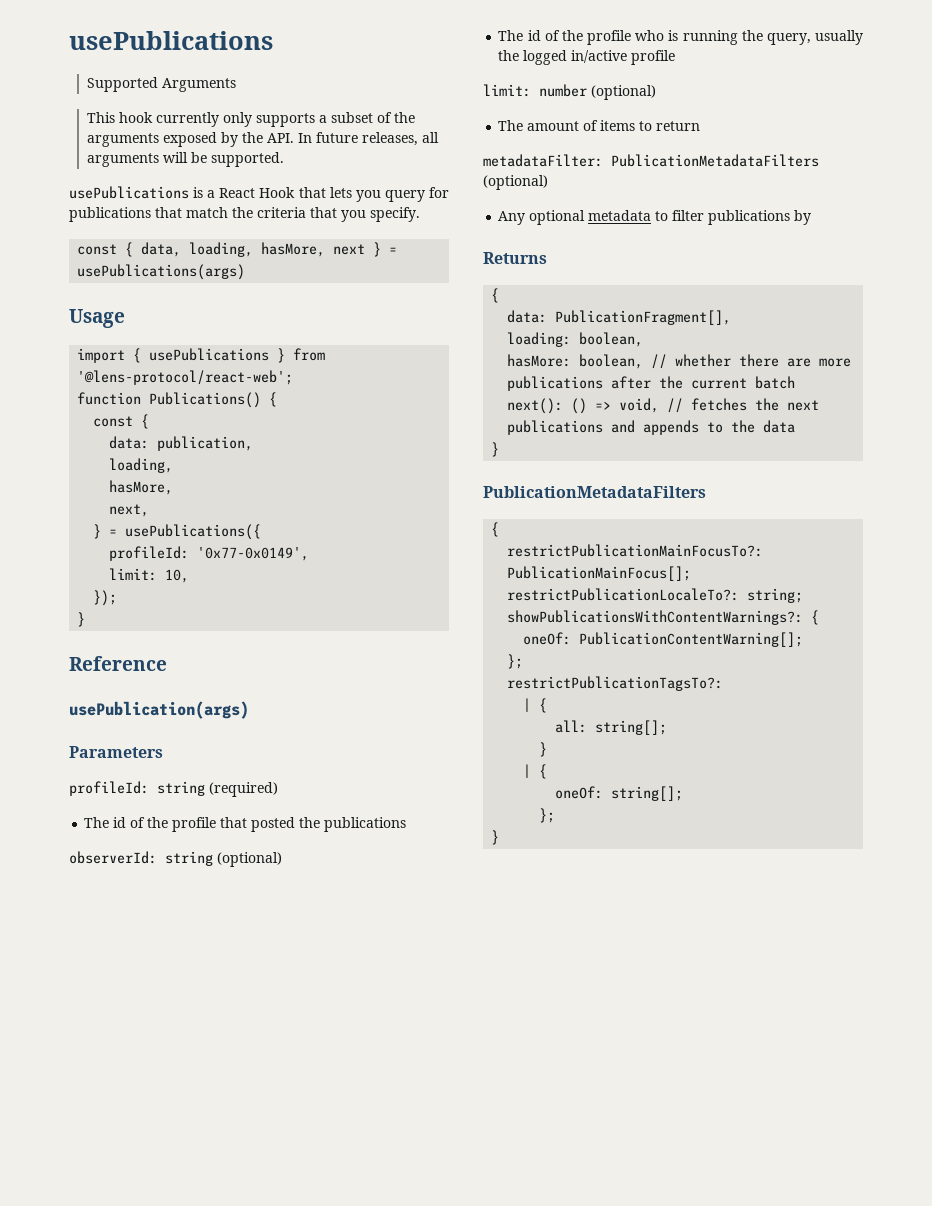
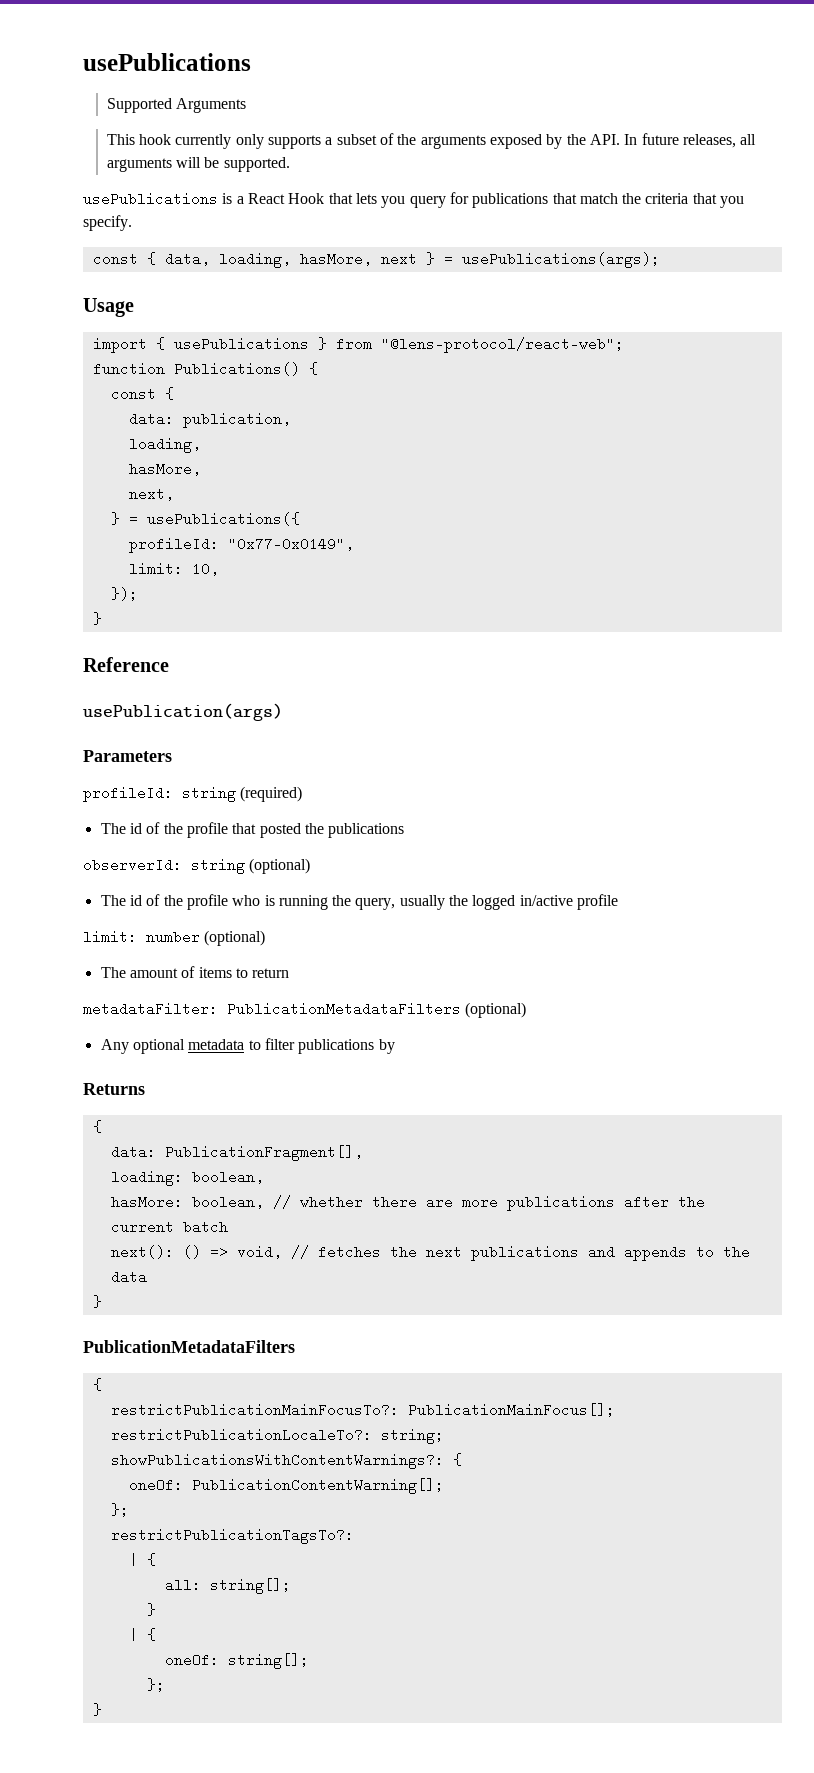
[77,264,246,280] usePublications(args) -> [461,252,660,268] usePublications(args);
[77,370,294,385] '@lens-protocol/react-web'; -> [380,337,624,353] "@lens-protocol/react-web";
[197,547,310,561] '0x77-0x0149', -> [227,537,354,551] "0x77-0x0149",

